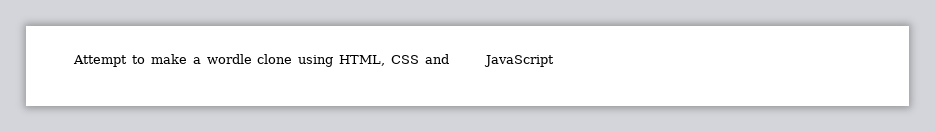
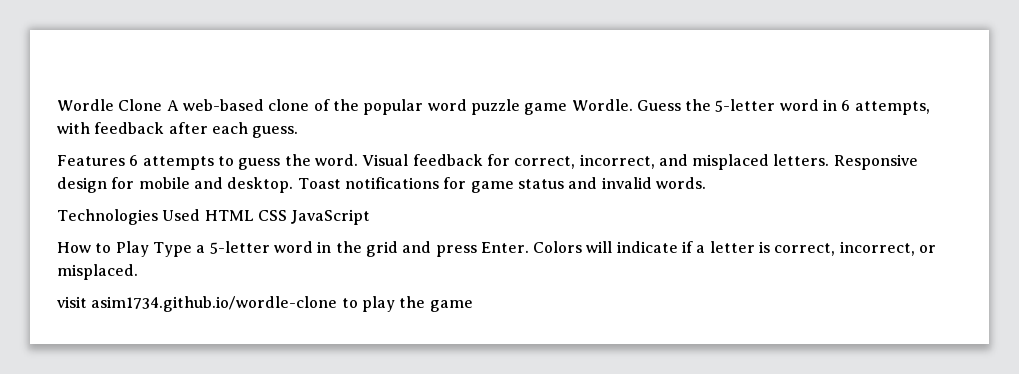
[73,54,554,67] Attempt to make a wordle clone using HTML, CSS and JavaScript -> [57,99,930,115] [57,122,299,138] [57,154,918,170] [57,177,706,193] [57,209,371,225] [57,241,937,257] [57,264,138,280] [57,296,473,312] Wordle Clone A web-based clone of the popular word puzzle game Wordle. Guess the 5-letter word in 6 attempts, with feedback after each guess. // Features 6 attempts to guess the word. Visual feedback for correct, incorrect, and misplaced letters. Responsive design for mobile and desktop. Toast notifications for game status and invalid words. // Technologies Used HTML CSS JavaScript // How to Play Type a 5-letter word in the grid and press Enter. Colors will indicate if a letter is correct, incorrect, or misplaced. // visit asim1734.github.io/wordle-clone to play the game

